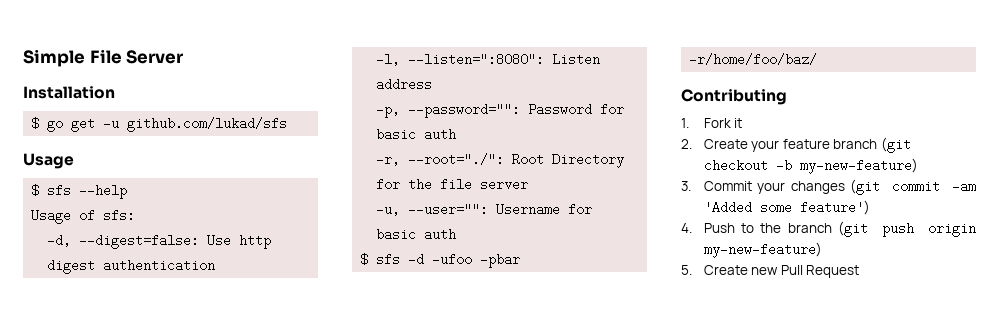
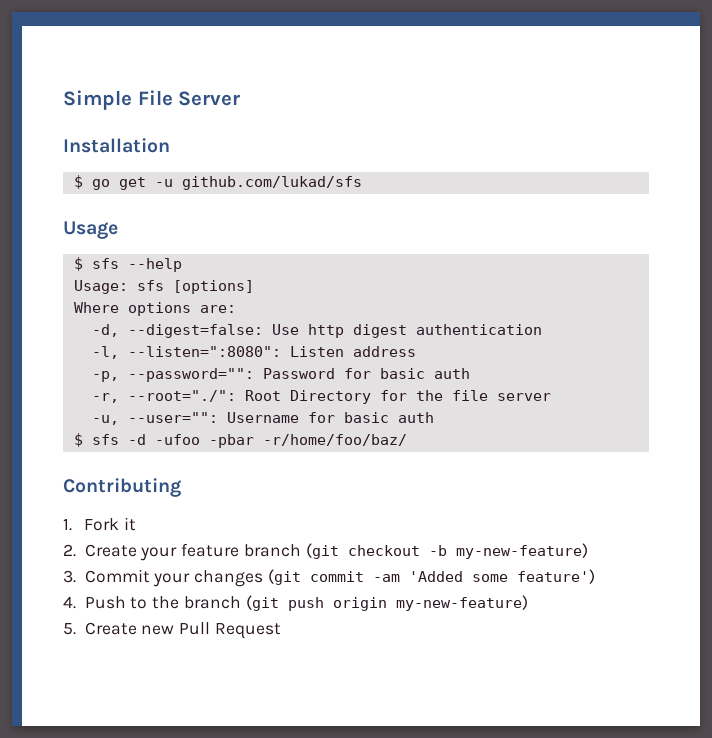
[31,209,136,224] Usage of sfs: -> [73,280,254,294] [73,302,236,316] Usage: sfs [options] // Where options are:

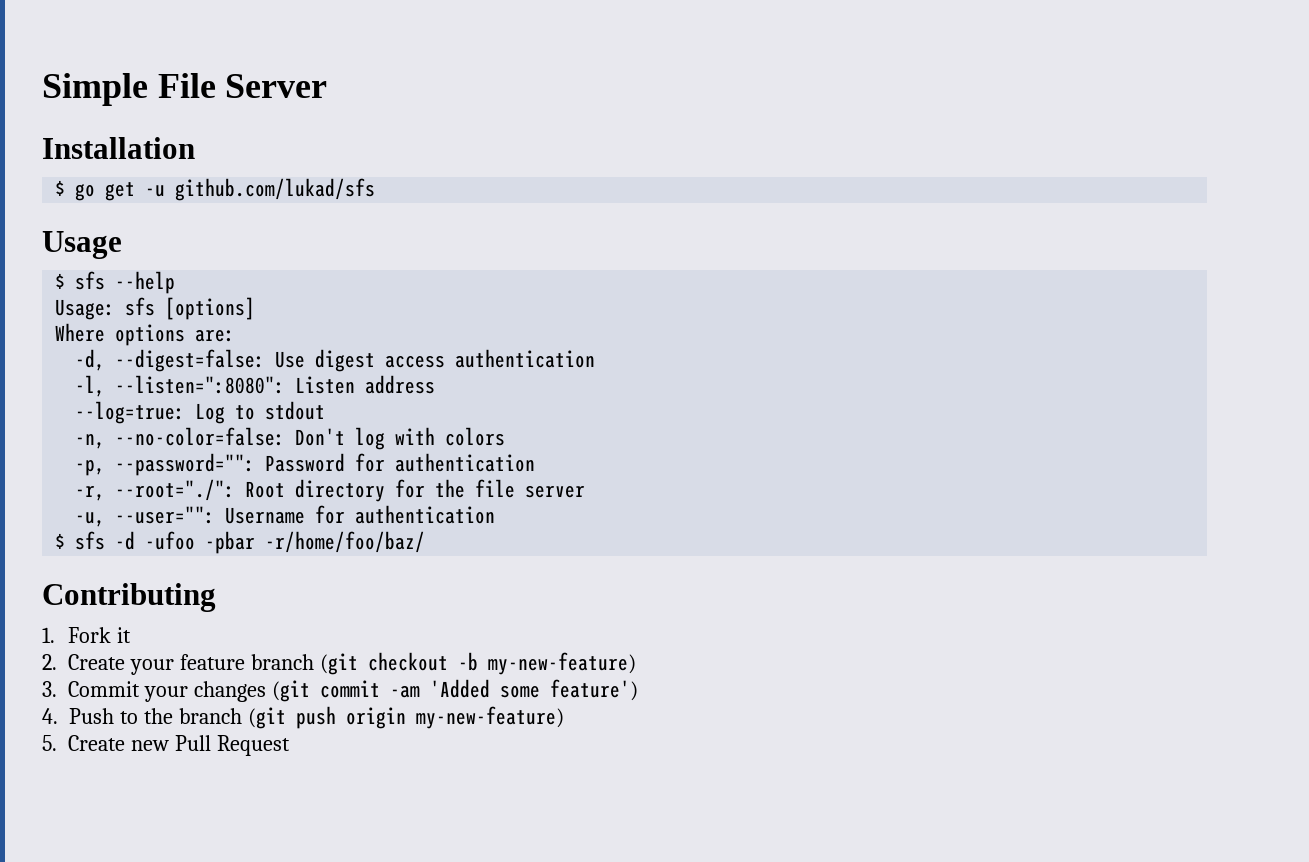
[307,324,407,338] http digest -> [315,349,446,372] digest access
(416, 351) none -> [75,401,326,424] [75,427,506,450] // --log=true: Log to stdout // -n, --no-color=false: Don't log with colors
[379,368,470,379] basic auth -> [395,453,536,472] authentication
[289,390,371,404] Directory -> [295,479,386,502] directory
[343,412,434,423] basic auth -> [355,505,496,524] authentication

